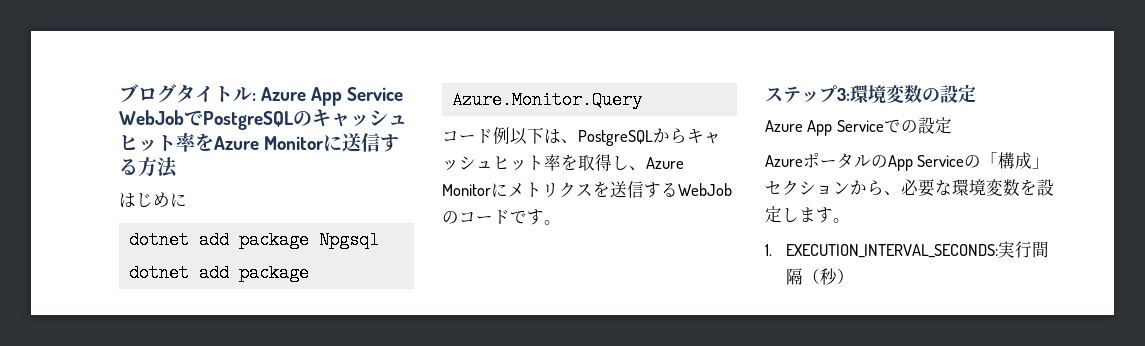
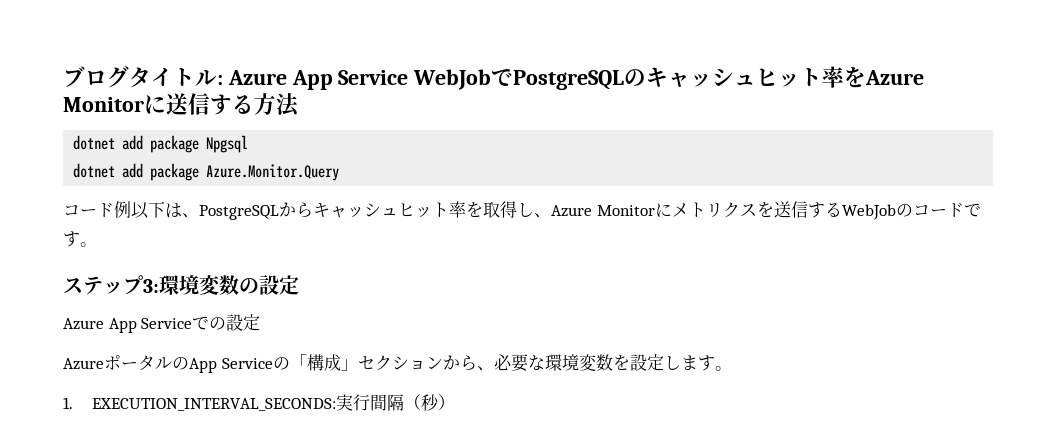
[119,192,187,208] // はじめに -> (300, 105) none

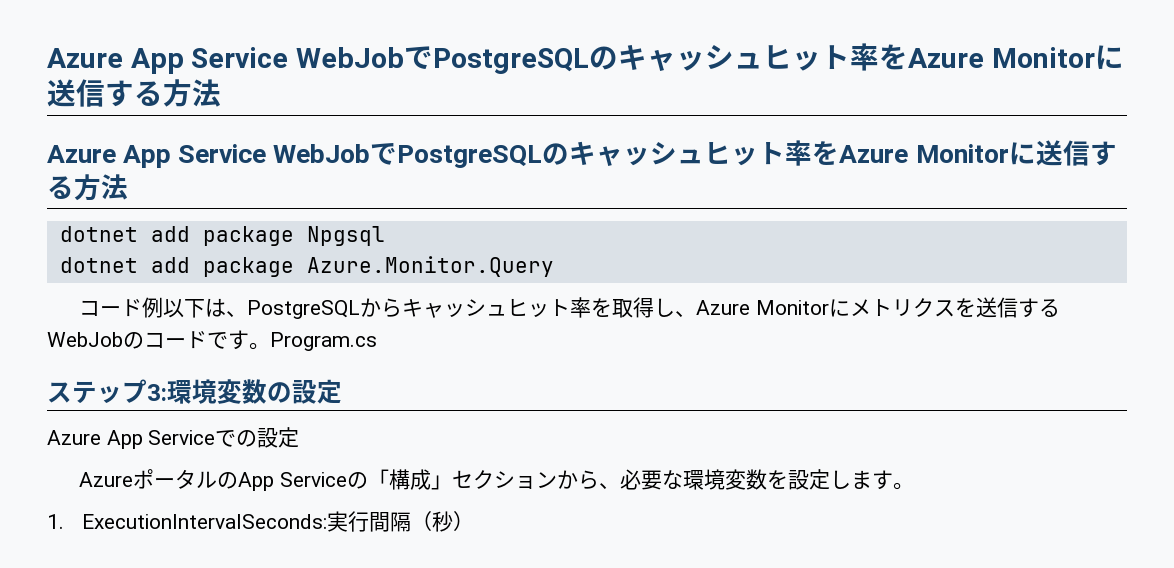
[63,66,223,88] ブログタイトル: -> [47,43,1124,74] [47,79,221,107] Azure App Service WebJobでPostgreSQLのキャッシュヒット率をAzure Monitorに送信する方法 //
(97, 244) none -> [270,332,377,351] Program.cs
[92,398,337,411] EXECUTION_INTERVAL_SECONDS: -> [81,514,327,529] ExecutionIntervalSeconds:

